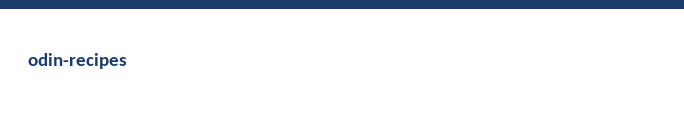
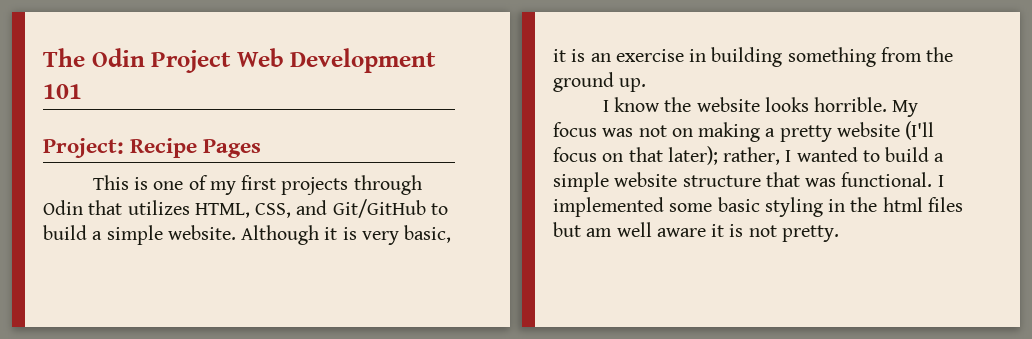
[28,53,127,69] odin-recipes -> [43,48,437,73] [43,84,82,99] [43,138,262,158] [92,175,422,195] [43,199,448,218] [43,225,452,245] [553,47,954,67] [553,72,647,92] [602,97,919,117] [553,121,935,142] [553,146,945,165] [553,172,944,192] [553,197,963,217] [553,222,839,242] The Odin Project Web Development 101 // Project: Recipe Pages // This is one of my first projects through Odin that utilizes HTML, CSS, and Git/GitHub to build a simple website. Although it is very basic, it is an exercise in building something from the ground up. // I know the website looks horrible. My focus was not on making a pretty website (I'll focus on that later); rather, I wanted to build a simple website structure that was functional. I implemented some basic styling in the html files but am well aware it is not pretty.

